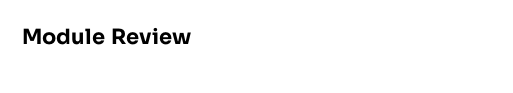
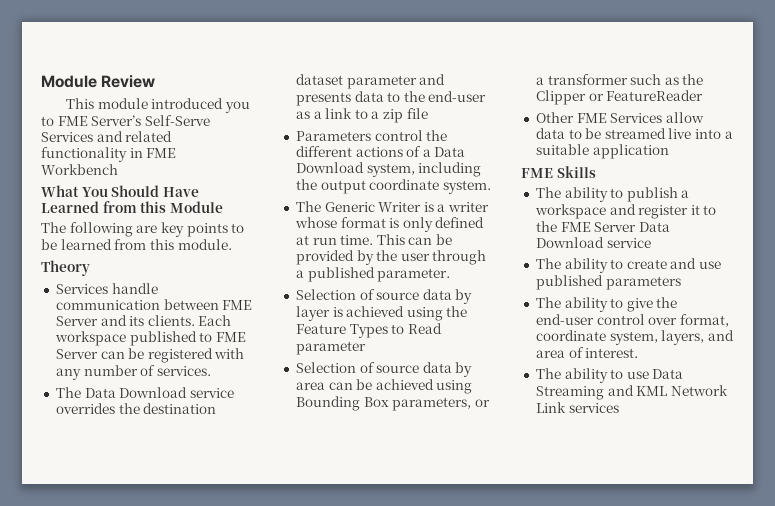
(191, 36) none -> [66,98,251,113] [41,115,210,126] [41,131,173,142] [41,147,177,162] [41,164,118,175] [41,185,199,197] [41,201,223,213] [41,222,245,237] [41,239,232,250] [41,260,90,276] [55,283,158,294] [55,299,253,310] [55,315,232,326] [54,331,246,346] [55,348,245,363] [55,365,211,380] [55,387,234,398] [55,403,217,414] [295,74,446,89] [295,91,487,106] [295,108,428,123] [295,130,448,141] [295,146,466,157] [295,162,482,177] [295,179,491,194] [295,201,490,212] [294,217,485,232] [295,234,453,245] [295,250,487,265] [295,267,451,282] [295,289,473,304] [295,306,468,321] [295,323,442,338] [295,341,366,355] [295,362,473,377] [295,379,473,394] [295,396,490,411] [535,74,704,85] [535,90,704,105] [535,112,704,123] [535,128,733,139] [535,144,669,159] [521,166,596,178] [535,187,690,202] [534,204,717,219] [535,221,670,232] [535,237,651,248] [535,258,722,273] [535,275,681,290] [535,297,678,312] [535,314,729,327] [535,330,734,345] [535,347,639,358] [535,368,684,383] [535,385,728,400] [535,402,619,413] // This module introduced you to FME Server’s Self-Serve Services and related functionality in FME Workbench // What You Should Have Learned from this Module // The following are key points to be learned from this module. // Theory // Services handle communication between FME Server and its clients. Each workspace published to FME Server can be registered with any number of services. // The Data Download service overrides the destination dataset parameter and presents data to the end-user as a link to a zip file // Parameters control the different actions of a Data Download system, including the output coordinate system. // The Generic Writer is a writer whose format is only defined at run time. This can be provided by the user through a published parameter. // Selection of source data by layer is achieved using the Feature Types to Read parameter // Selection of source data by area can be achieved using Bounding Box parameters, or a transformer such as the Clipper or FeatureReader // Other FME Services allow data to be streamed live into a suitable application // FME Skills // The ability to publish a workspace and register it to the FME Server Data Download service // The ability to create and use published parameters // The ability to give the end-user control over format, coordinate system, layers, and area of interest. // The ability to use Data Streaming and KML Network Link services

